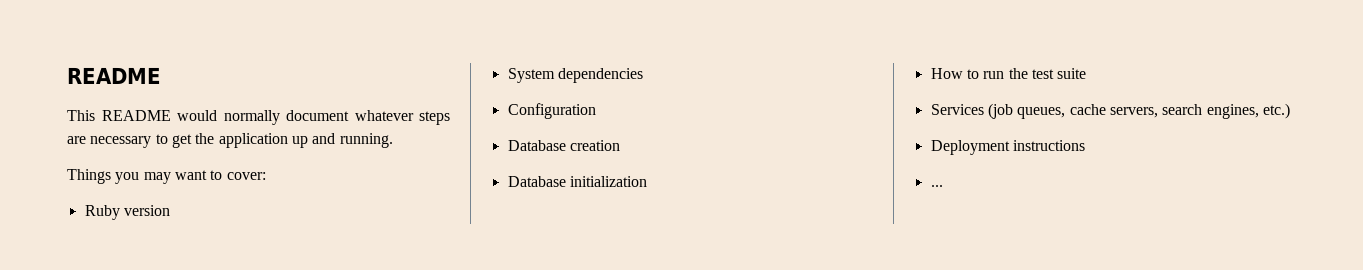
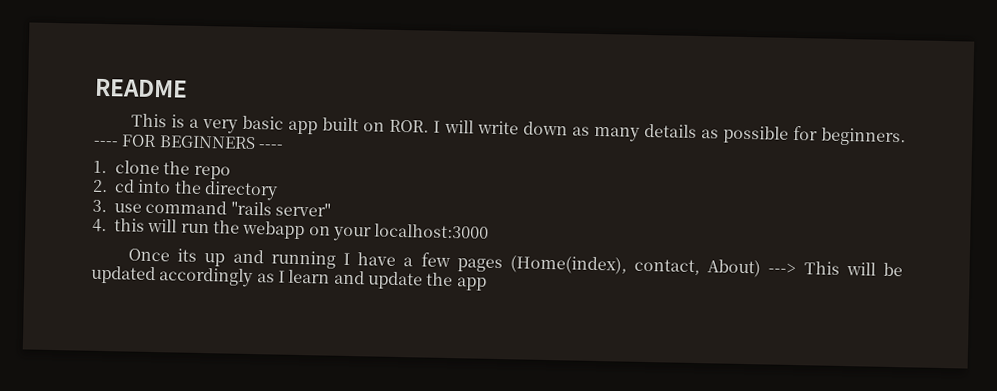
[101,110,450,125] [67,133,393,148] [67,169,266,184] [84,205,170,220] [507,68,643,83] [507,103,596,119] [507,140,620,151] [507,176,647,187] [930,68,1087,79] [930,103,1290,119] [930,140,1085,155] [930,185,943,187] README would normally document whatever steps are necessary to get the application up and running. // Things you may want to cover: // Ruby version // System dependencies // Configuration // Database creation // Database initialization // How to run the test suite // Services (job queues, cache servers, search engines, etc.) // Deployment instructions // ... -> [171,114,906,147] [93,134,283,150] [93,160,231,180] [92,179,278,201] [92,199,331,217] [92,218,490,242] [128,248,903,278] [91,265,487,291] is a very basic app built on ROR. I will write down as many details as possible for beginners. ---- FOR BEGINNERS ---- // 1. clone the repo // 2. cd into the directory // 3. use command "rails server" // 4. this will run the webapp on your localhost:3000 // Once its up and running I have a few pages (Home(index), contact, About) ---> This will be updated accordingly as I learn and update the app

